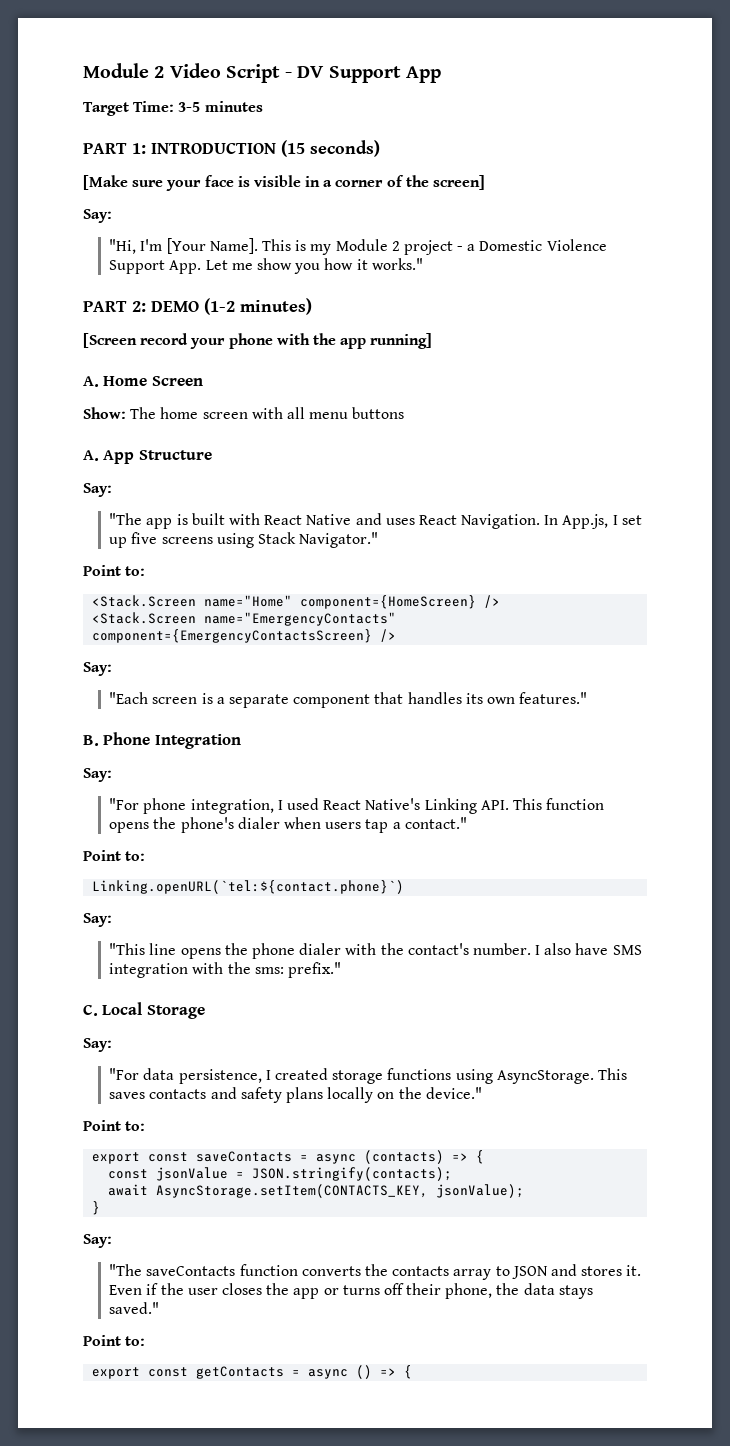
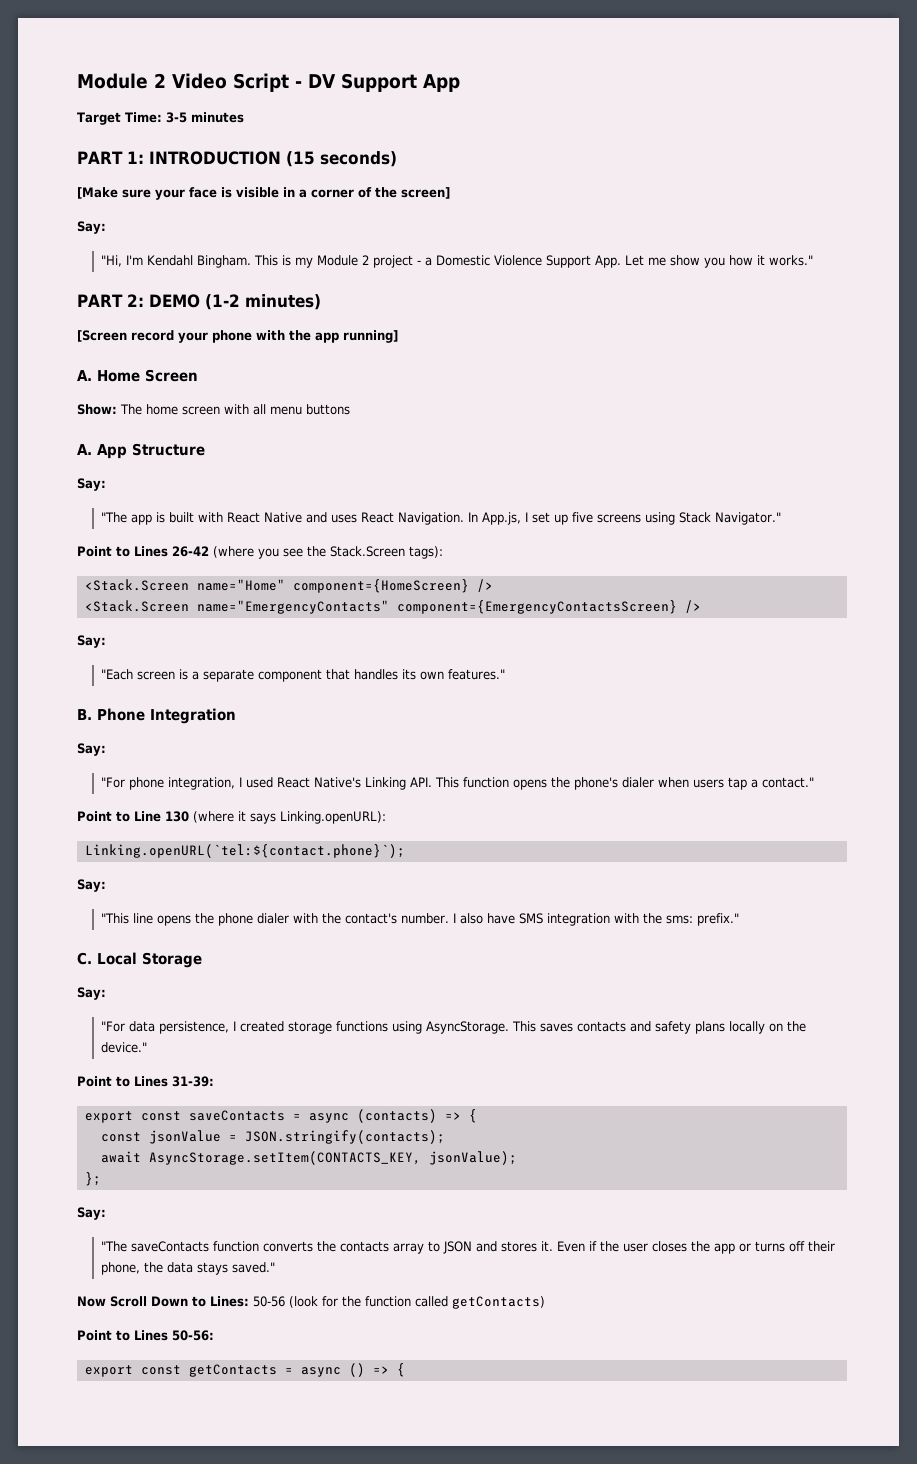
[166,238,258,254] [Your Name]. -> [146,255,251,268] Kendahl Bingham.
[125,566,146,576] to: -> [116,546,443,559] to Lines 26-42 (where you see the Stack.Screen tags):
[125,851,146,861] [92,880,405,894] to: // Linking.openURL(`tel:${contact.phone}`) -> [116,811,386,824] [84,844,405,858] to Line 130 (where it says Linking.openURL): // Linking.openURL(`tel:${contact.phone}`);
[125,1121,146,1131] to: -> [116,1076,214,1087] to Lines 31-39:
[92,1201,101,1215] } -> [84,1172,101,1186] };
[83,1335,146,1346] Point to: -> [77,1296,545,1309] [77,1330,214,1341] Now Scroll Down to Lines: 50-56 (look for the function called getContacts) // Point to Lines 50-56:

